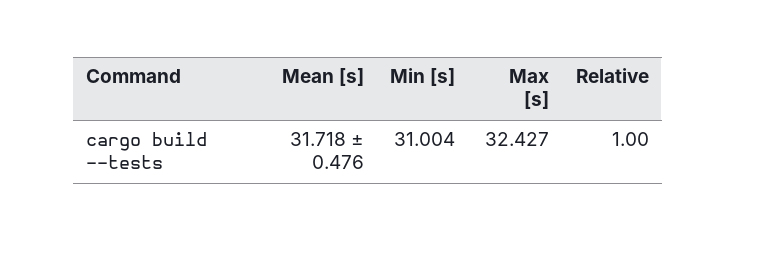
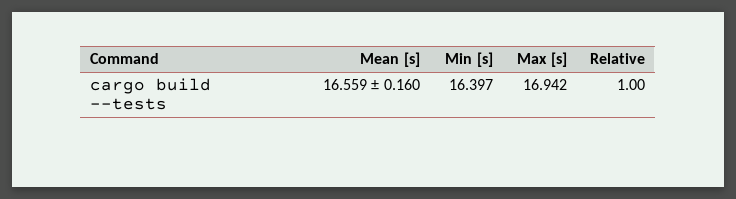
[290,132,365,146] [312,155,365,169] [394,132,456,146] [485,132,550,146] 31.718 ± 0.476 | 31.004 | 32.427 -> [323,79,420,90] [448,79,493,90] [522,79,567,90] 16.559 ± 0.160 | 16.397 | 16.942

